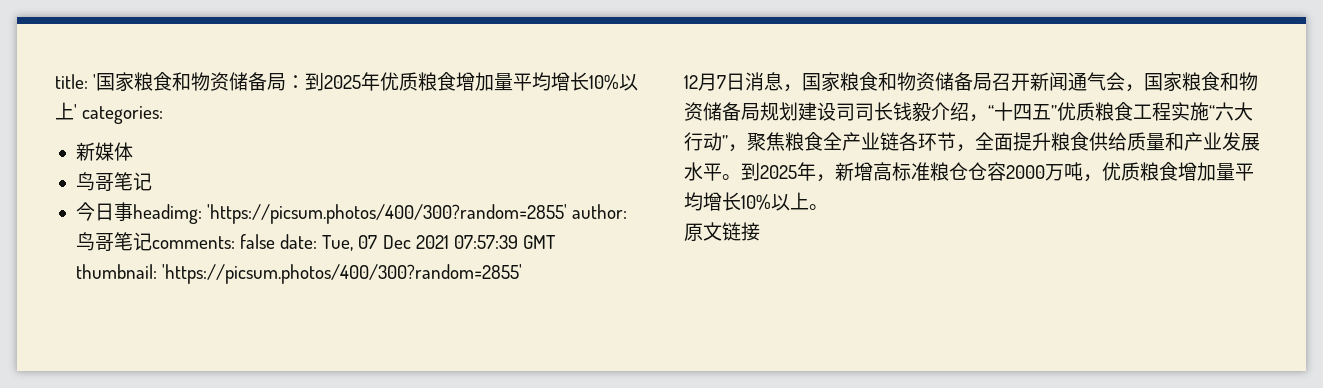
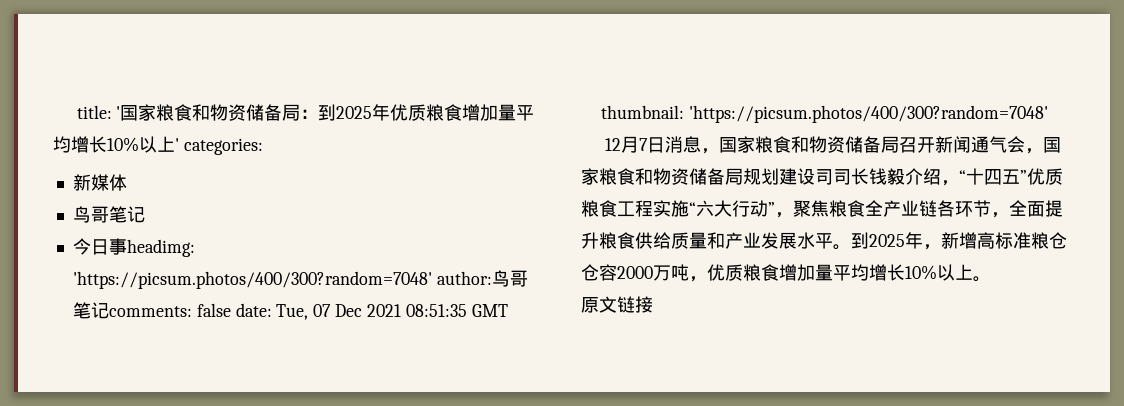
[207,204,568,224] 'https://picsum.photos/400/300?random=2855' -> [72,271,432,289] 'https://picsum.photos/400/300?random=7048'
[453,235,518,249] 07:57:39 -> [405,304,467,317] 08:51:35
[162,264,523,284] 'https://picsum.photos/400/300?random=2855' -> [688,105,1048,123] 'https://picsum.photos/400/300?random=7048'

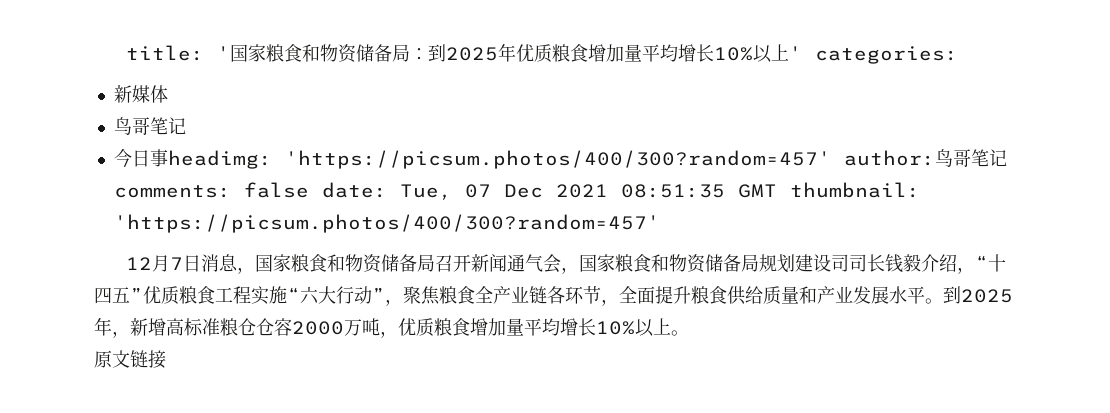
[72,271,432,289] 'https://picsum.photos/400/300?random=7048' -> [284,150,831,169] 'https://picsum.photos/400/300?random=457'
[688,105,1048,123] 'https://picsum.photos/400/300?random=7048' -> [113,214,660,233] 'https://picsum.photos/400/300?random=457'

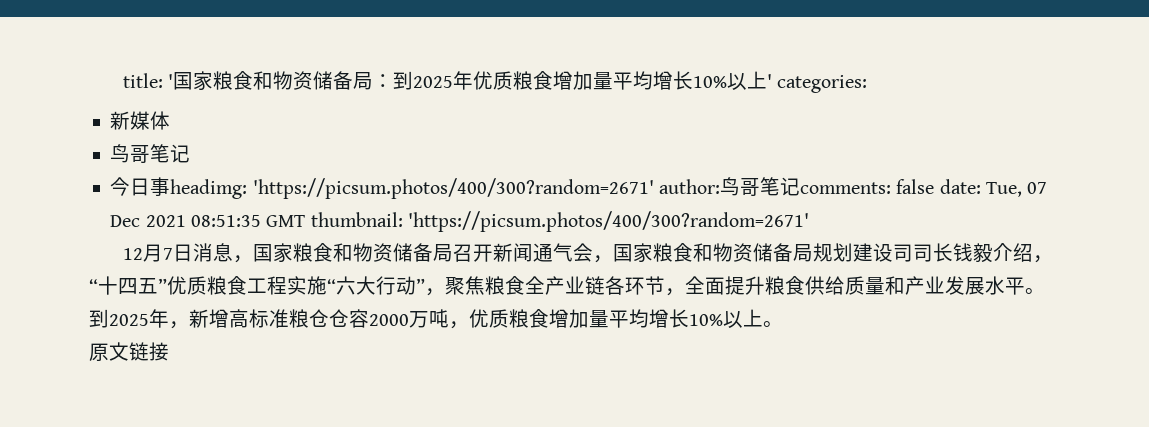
[284,150,831,169] 'https://picsum.photos/400/300?random=457' -> [252,178,654,199] 'https://picsum.photos/400/300?random=2671'
[113,214,660,233] 'https://picsum.photos/400/300?random=457' -> [407,211,809,232] 'https://picsum.photos/400/300?random=2671'

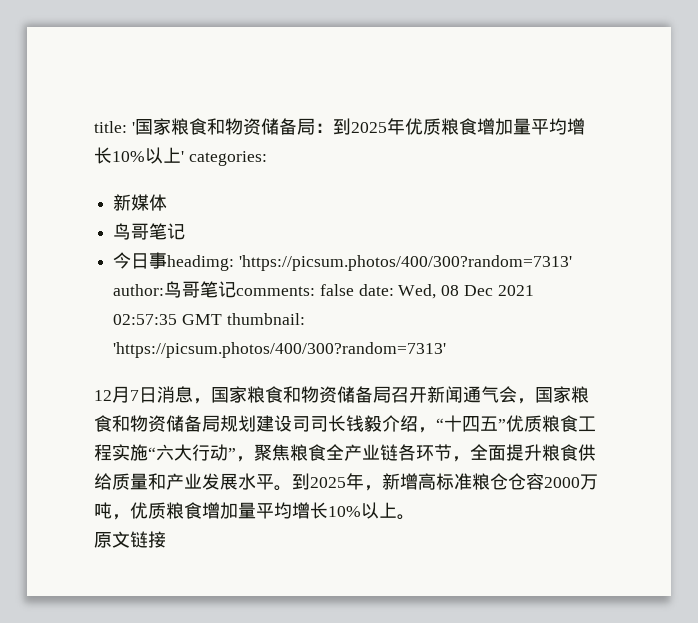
[252,178,654,199] 'https://picsum.photos/400/300?random=2671' -> [238,255,572,271] 'https://picsum.photos/400/300?random=7313'
[985,182,1048,197] Tue, 07 -> [398,284,460,299] Wed, 08
[190,215,261,227] 08:51:35 -> [113,314,178,325] 02:57:35
[407,211,809,232] 'https://picsum.photos/400/300?random=2671' -> [113,342,447,358] 'https://picsum.photos/400/300?random=7313'

